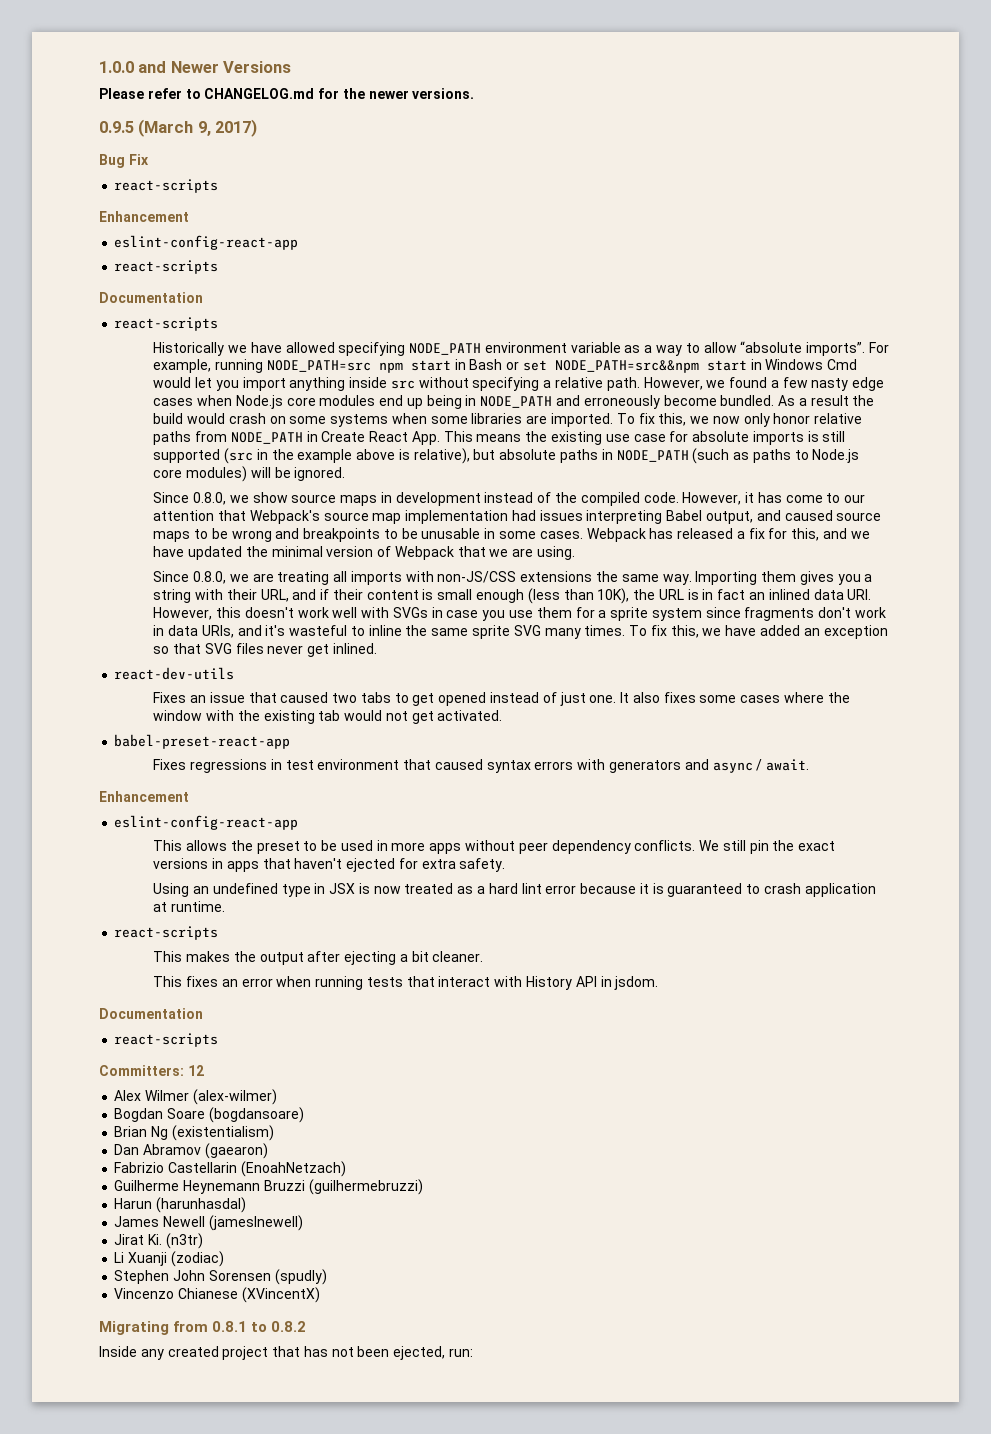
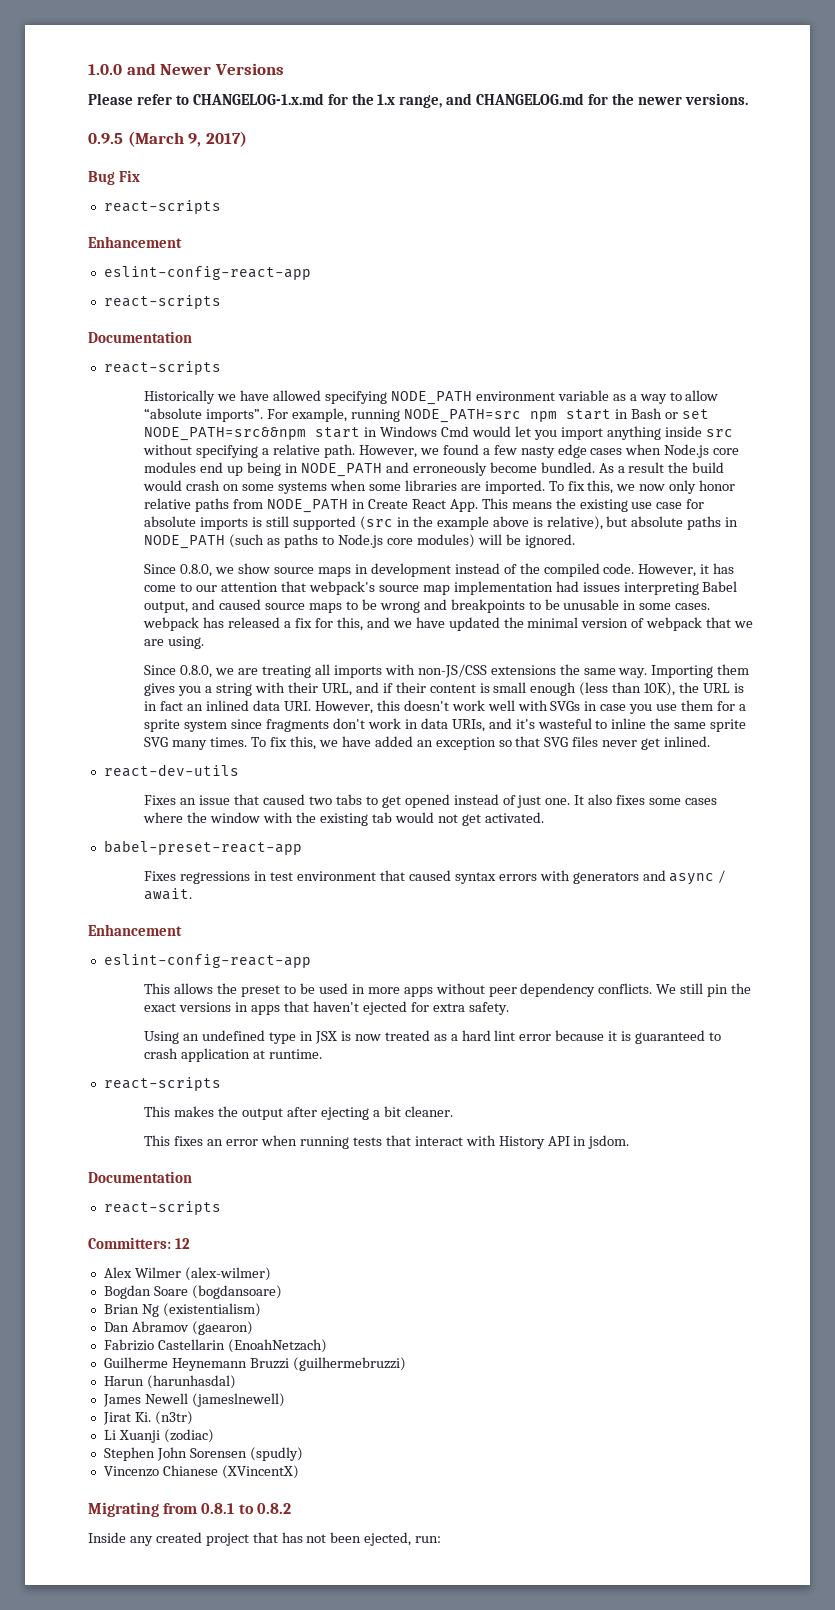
(201, 94) none -> [192,93,473,108] CHANGELOG-1.x.md for the 1.x range, and
[249,510,320,524] Webpack's -> [309,581,376,595] webpack's
[586,528,646,542] Webpack -> [143,617,200,631] webpack
[394,546,454,560] Webpack -> [646,617,703,631] webpack

